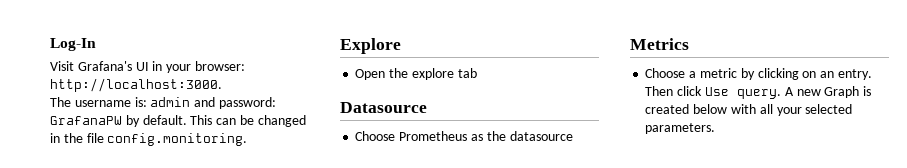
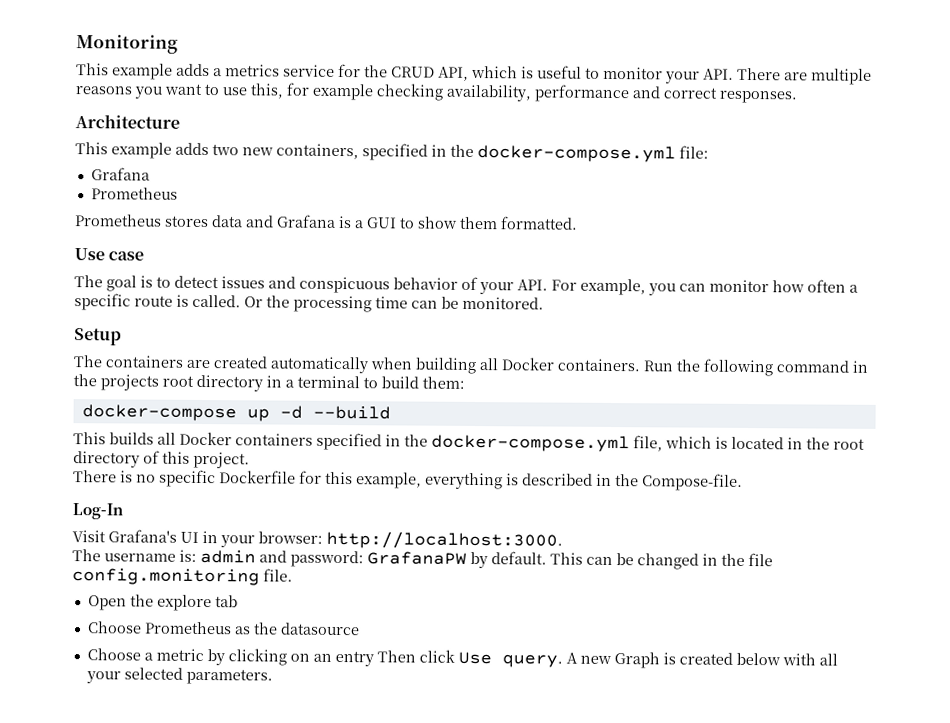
(50, 44) none -> [76,34,178,54] [76,63,872,85] [75,82,797,104] [75,114,180,129] [75,142,709,163] [90,167,150,181] [90,187,178,200] [74,214,578,230] [74,248,145,261] [74,275,858,296] [74,293,544,313] [74,328,122,346] [73,355,869,377] [73,374,465,392] [81,404,391,422] [73,431,865,453] [73,450,250,469] [73,469,743,491] Monitoring // This example adds a metrics service for the CRUD API, which is useful to monitor your API. There are multiple reasons you want to use this, for example checking availability, performance and correct responses. // Architecture // This example adds two new containers, specified in the docker-compose.yml file: // Grafana // Prometheus // Prometheus stores data and Grafana is a GUI to show them formatted. // Use case // The goal is to detect issues and conspicuous behavior of your API. For example, you can monitor how often a specific route is called. Or the processing time can be monitored. // Setup // The containers are created automatically when building all Docker containers. Run the following command in the projects root directory in a terminal to build them: // docker-compose up -d --build // This builds all Docker containers specified in the docker-compose.yml file, which is located in the root directory of this project. // There is no specific Dockerfile for this example, everything is described in the Compose-file. //
[107,133,248,146] [340,38,401,54] config.monitoring. // Explore -> [72,568,293,586] config.monitoring file.
[340,102,427,113] // Datasource -> (238, 601) none
[630,38,689,50] // Metrics -> (360, 629) none
[837,69,872,80] entry. -> [334,650,374,667] entry

